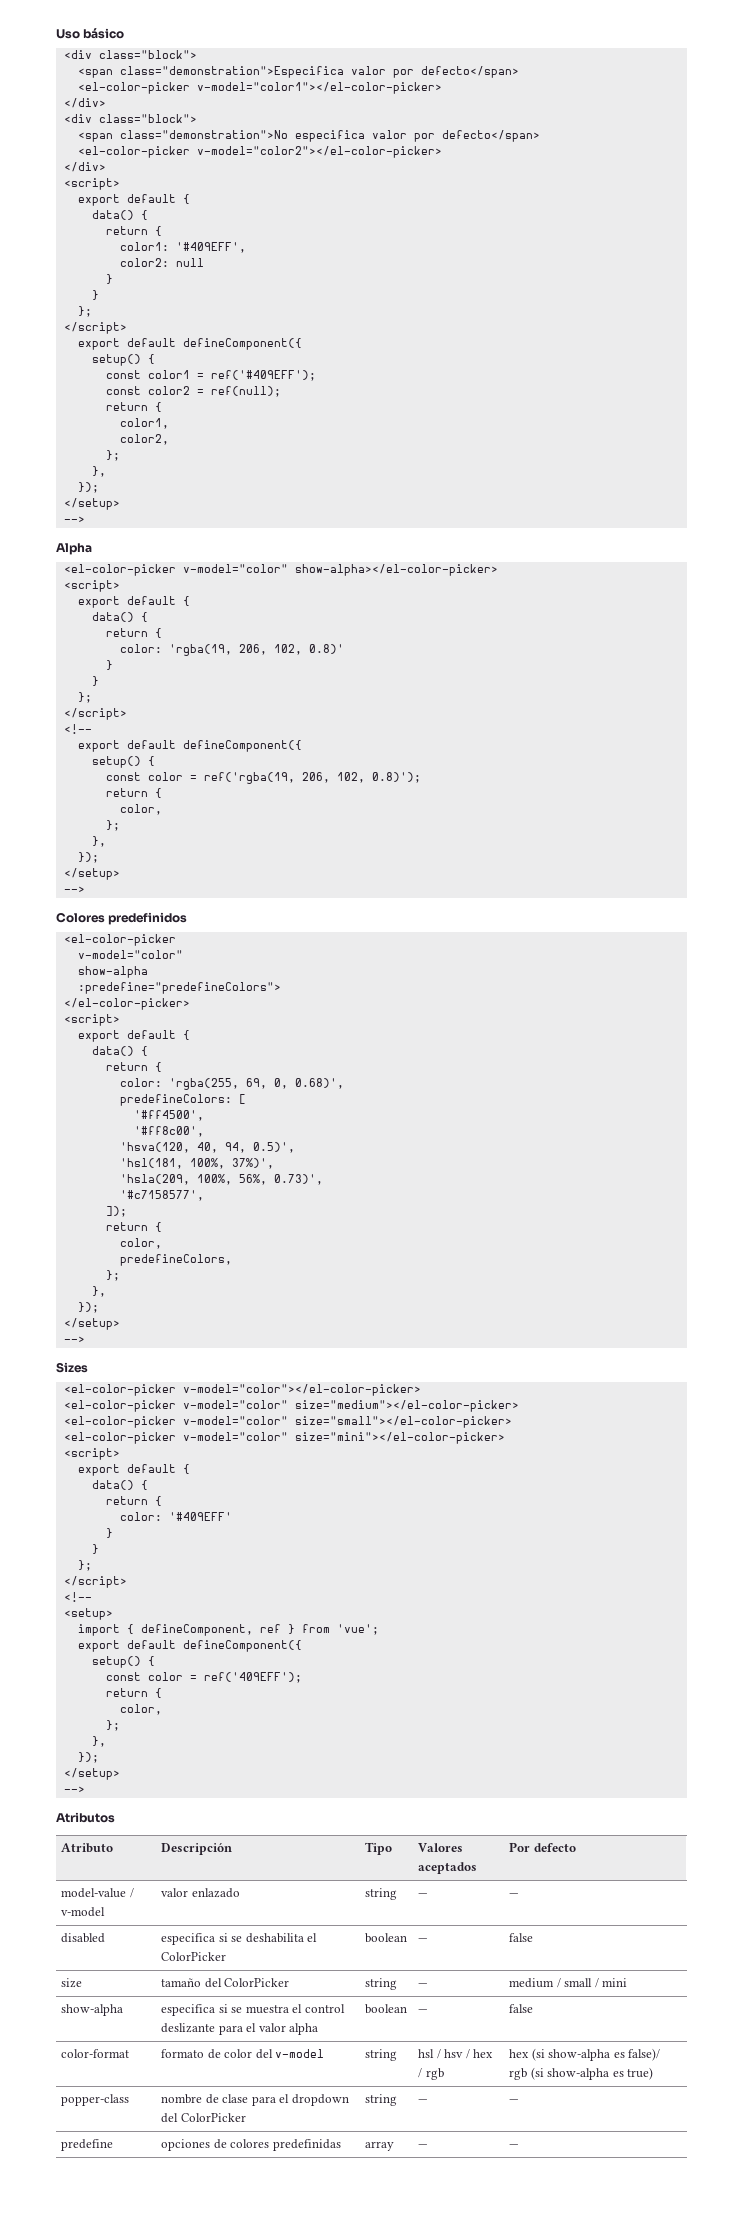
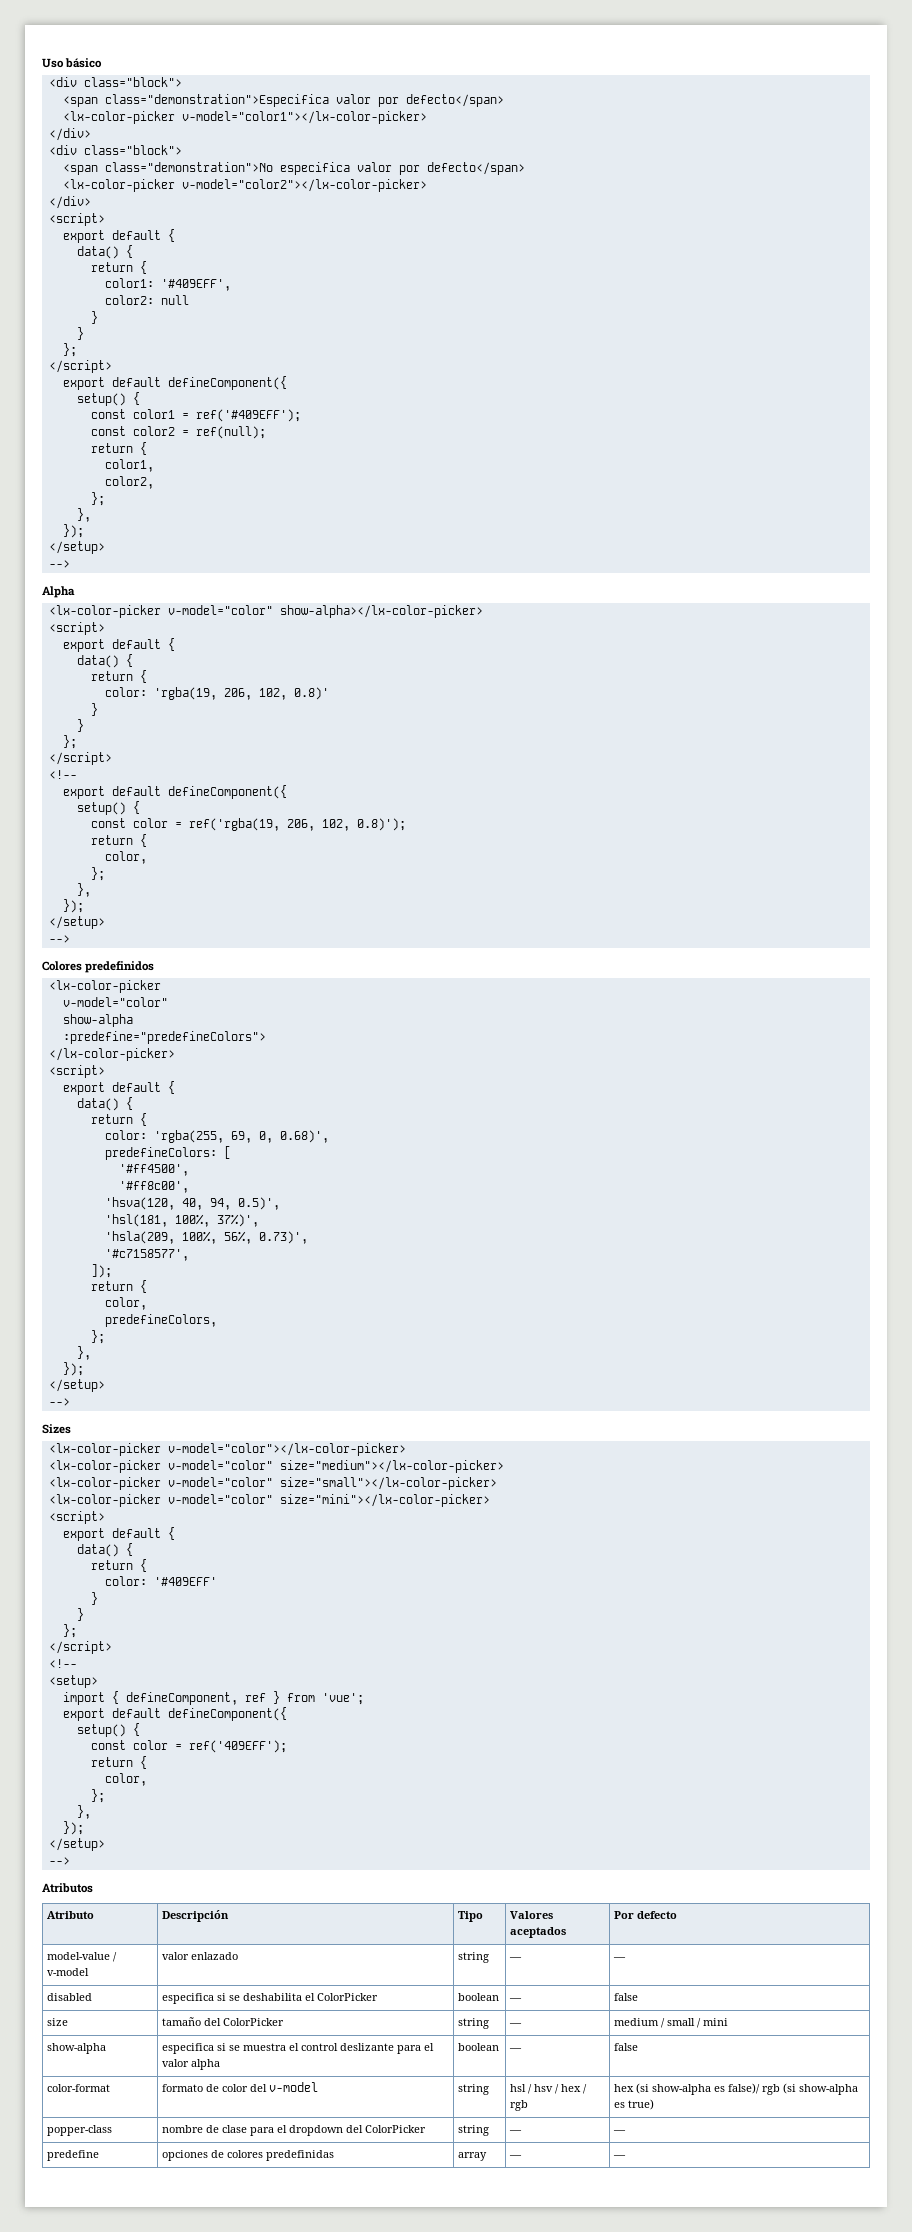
[77,82,442,94] <el-color-picker v-model="color1"></el-color-picker> -> [62,111,427,124] <lx-color-picker v-model="color1"></lx-color-picker>
[77,146,442,158] <el-color-picker v-model="color2"></el-color-picker> -> [62,179,427,192] <lx-color-picker v-model="color2"></lx-color-picker>
[63,564,498,576] <el-color-picker v-model="color" show-alpha></el-color-picker> -> [48,605,483,618] <lx-color-picker v-model="color" show-alpha></lx-color-picker>
[63,934,176,946] <el-color-picker -> [48,980,161,993] <lx-color-picker
[63,998,190,1010] </el-color-picker> -> [48,1048,175,1061] </lx-color-picker>
[63,1384,421,1396] [63,1400,519,1412] [63,1416,512,1428] [63,1432,505,1444] <el-color-picker v-model="color"></el-color-picker> // <el-color-picker v-model="color" size="medium"></el-color-picker> // <el-color-picker v-model="color" size="small"></el-color-picker> // <el-color-picker v-model="color" size="mini"></el-color-picker> -> [48,1443,406,1456] [48,1460,504,1473] [48,1477,497,1490] [48,1494,490,1507] <lx-color-picker v-model="color"></lx-color-picker> // <lx-color-picker v-model="color" size="medium"></lx-color-picker> // <lx-color-picker v-model="color" size="small"></lx-color-picker> // <lx-color-picker v-model="color" size="mini"></lx-color-picker>

